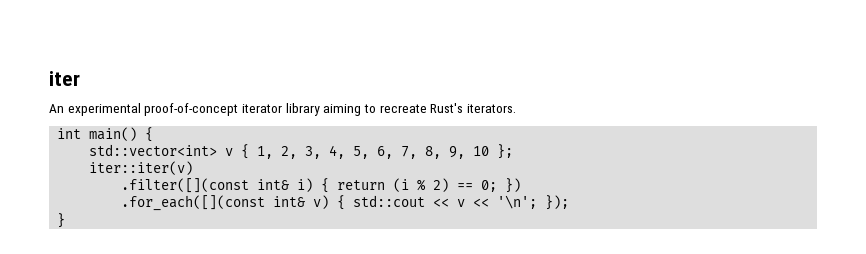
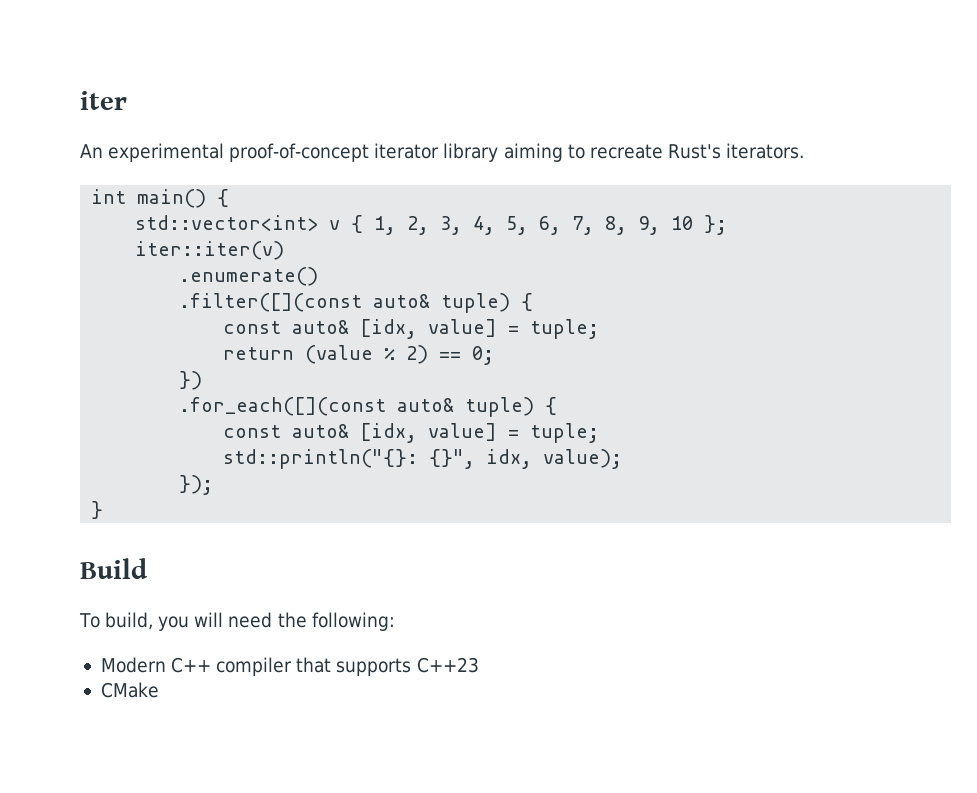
(194, 168) none -> [179,267,319,286] // .enumerate()
[257,178,410,193] int& i) { return (i -> [373,293,534,313] [223,319,600,339] [223,345,374,364] auto& tuple) { // const auto& [idx, value] = tuple; // return (value
(498, 186) none -> (495, 355) //
[273,195,570,210] [57,213,66,228] int& v) { std::cout << v << '\n'; }); // } -> [397,397,558,417] [223,423,600,443] [223,449,623,469] [179,475,214,495] [91,501,104,519] [80,558,148,579] [79,612,395,631] [100,657,479,676] [100,682,159,698] auto& tuple) { // const auto& [idx, value] = tuple; // std::println("{}: {}", idx, value); // }); // } // Build // To build, you will need the following: // Modern C++ compiler that supports C++23 // CMake

